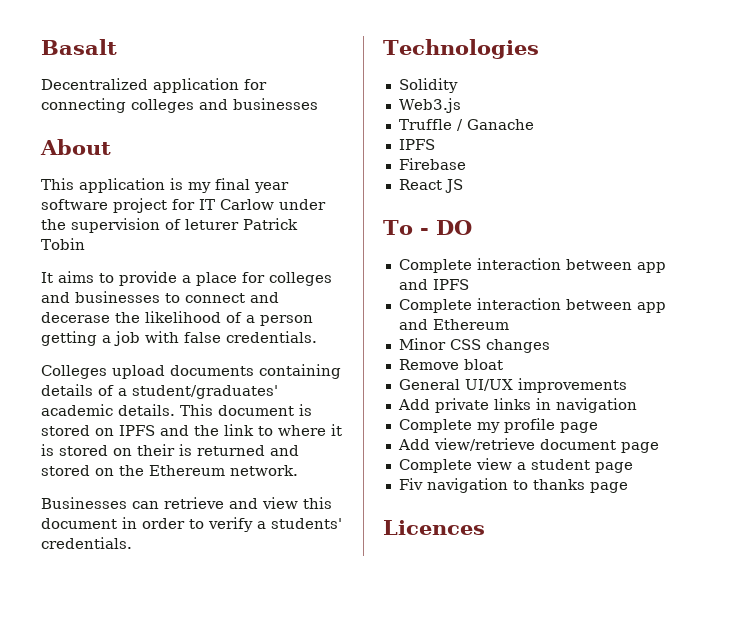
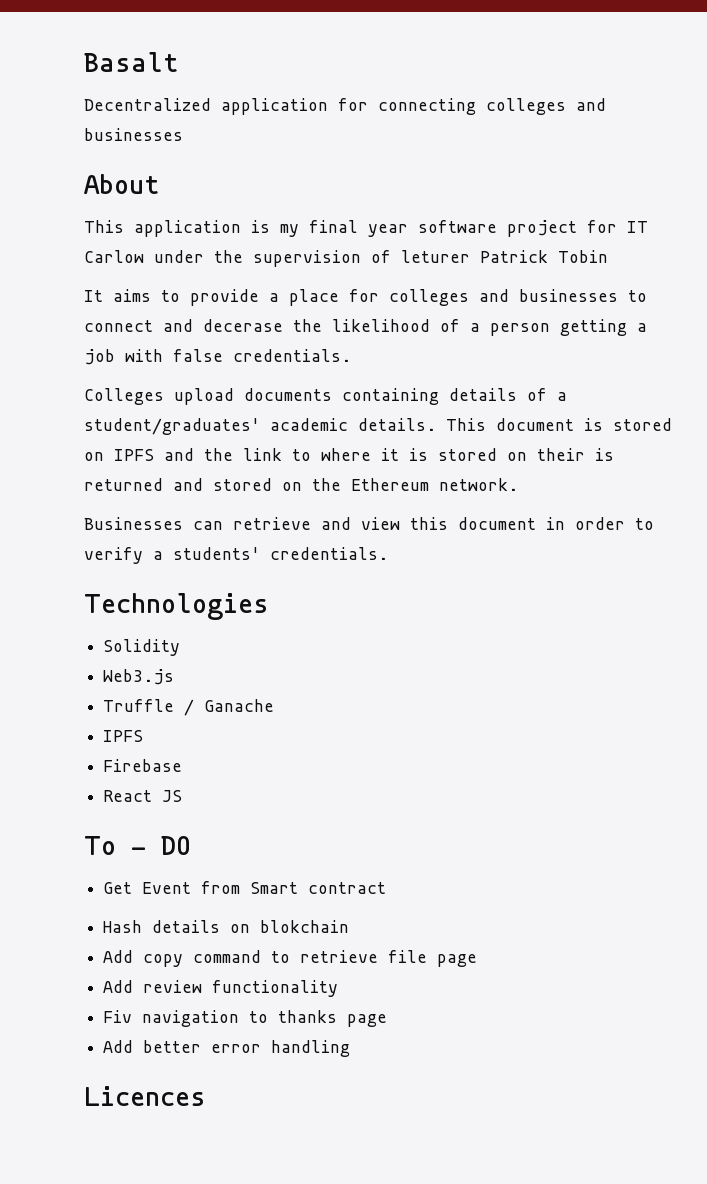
[398,258,666,273] [398,279,469,290] [398,298,666,313] [398,319,509,330] [398,338,550,353] [398,359,503,370] [398,378,627,393] [397,398,637,413] [398,418,598,433] [397,438,659,453] [398,458,633,473] Complete interaction between app and IPFS // Complete interaction between app and Ethereum // Minor CSS changes // Remove bloat // General UI/UX improvements // Add private links in navigation // Complete my profile page // Add view/retrieve document page // Complete view a student page -> [103,881,387,894] [103,920,350,933] [103,950,478,967] [103,980,339,997] Get Event from Smart contract // Hash details on blokchain // Add copy command to retrieve file page // Add review functionality
(628, 487) none -> [103,1040,351,1057] // Add better error handling

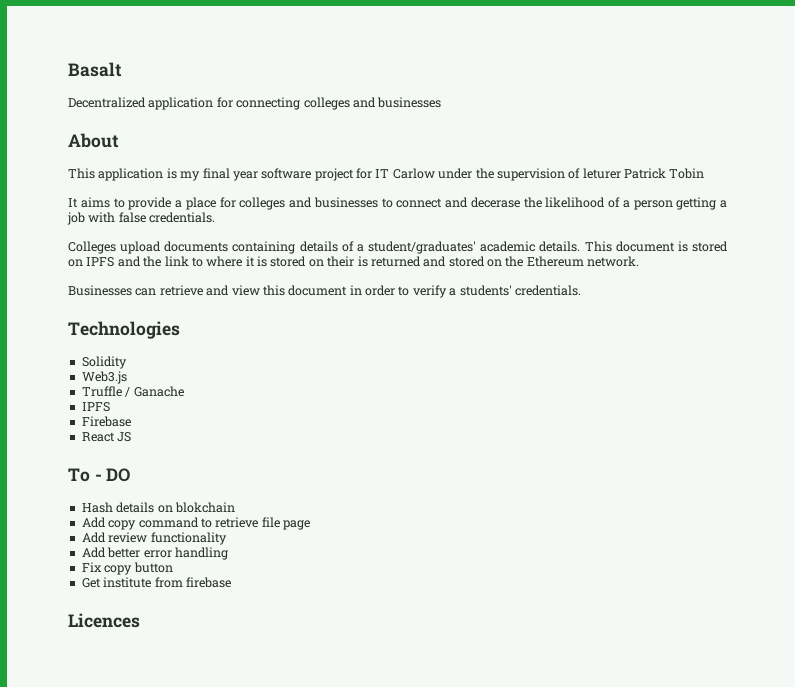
[103,881,387,894] // Get Event from Smart contract -> (131, 475) none
[103,1010,388,1027] // Fiv navigation to thanks page -> (227, 538) none
(351, 1048) none -> [81,562,173,575] [81,577,231,588] // Fix copy button // Get institute from firebase

